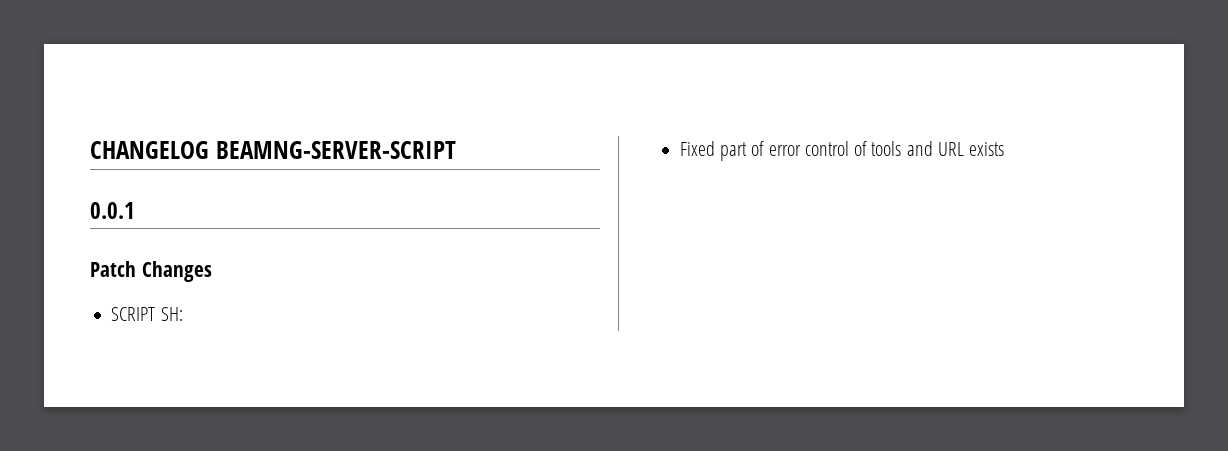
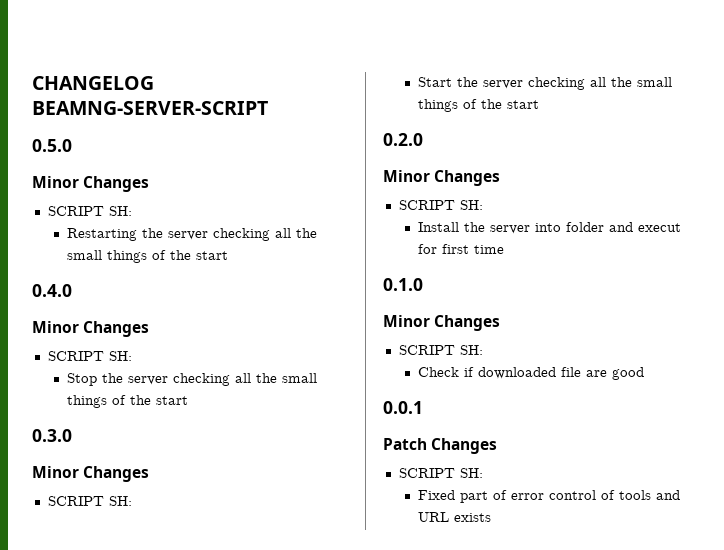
(456, 150) none -> [32,139,72,152] [32,176,150,192] [47,206,132,216] [66,228,317,241] [66,250,228,263] [32,284,72,297] [32,321,150,337] [47,351,132,361] [66,373,317,386] [66,395,188,408] [32,429,72,442] [32,466,150,482] [47,496,132,506] [417,77,672,90] [417,99,539,112] [383,133,423,146] [383,170,501,186] [398,200,483,210] [417,222,681,234] [417,244,504,254] [383,278,423,291] [383,315,501,331] [398,345,483,355] [417,367,644,380] // 0.5.0 // Minor Changes // SCRIPT SH: // Restarting the server checking all the small things of the start // 0.4.0 // Minor Changes // SCRIPT SH: // Stop the server checking all the small things of the start // 0.3.0 // Minor Changes // SCRIPT SH: // Start the server checking all the small things of the start // 0.2.0 // Minor Changes // SCRIPT SH: // Install the server into folder and execut for first time // 0.1.0 // Minor Changes // SCRIPT SH: // Check if downloaded file are good

